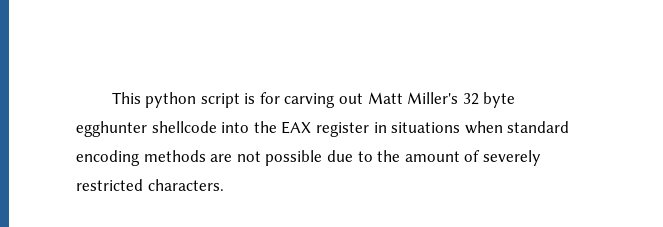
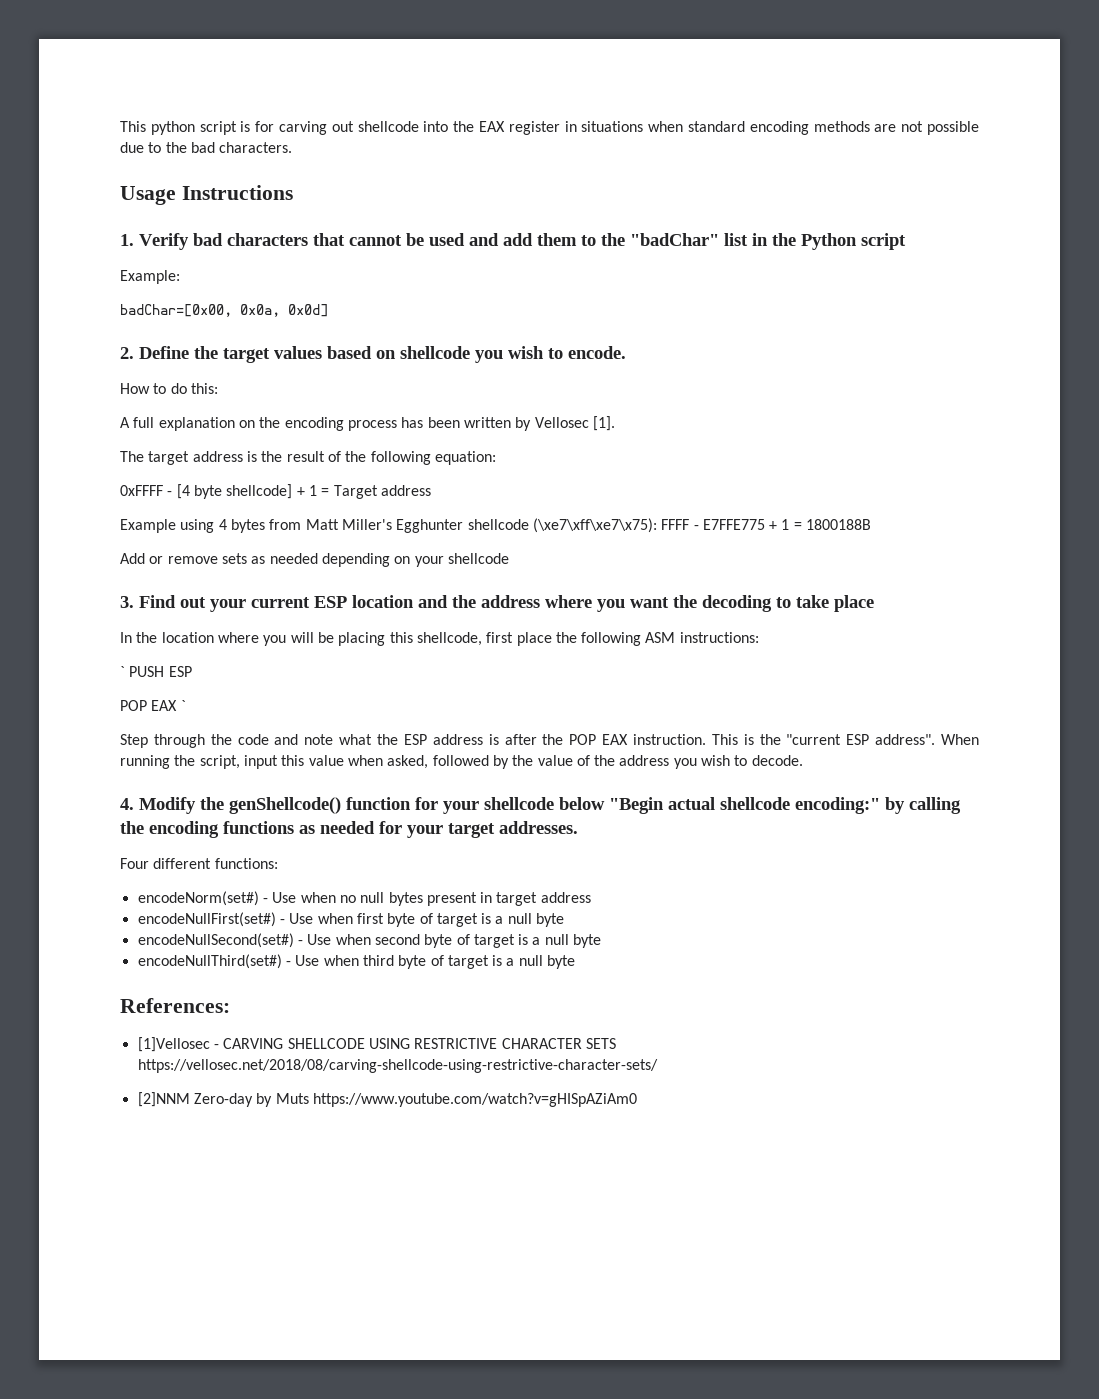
[367,92,516,108] [76,121,147,137] Matt Miller's 32 byte egghunter -> (354, 126) none
[404,150,541,166] [76,179,224,191] amount of severely restricted characters. -> [190,142,293,153] [120,185,293,205] [120,233,906,250] [120,270,180,284] [120,304,328,317] [120,346,626,363] [120,383,218,394] [120,416,615,431] [120,451,496,465] [120,484,431,499] [120,518,872,533] [120,553,509,567] [120,595,874,612] [120,632,759,646] [120,666,192,677] [120,700,186,711] [120,734,980,748] [120,755,803,769] [120,797,961,814] [120,821,578,838] [120,858,278,869] [137,891,591,906] [137,912,565,927] [137,933,602,948] [137,954,576,969] [120,998,230,1013] [137,1037,616,1052] [137,1059,658,1073] [137,1092,637,1107] bad characters. // Usage Instructions // 1. Verify bad characters that cannot be used and add them to the "badChar" list in the Python script // Example: // badChar=[0x00, 0x0a, 0x0d] // 2. Define the target values based on shellcode you wish to encode. // How to do this: // A full explanation on the encoding process has been written by Vellosec [1]. // The target address is the result of the following equation: // 0xFFFF - [4 byte shellcode] + 1 = Target address // Example using 4 bytes from Matt Miller's Egghunter shellcode (\xe7\xff\xe7\x75): FFFF - E7FFE775 + 1 = 1800188B // Add or remove sets as needed depending on your shellcode // 3. Find out your current ESP location and the address where you want the decoding to take place // In the location where you will be placing this shellcode, first place the following ASM instructions: // ` PUSH ESP // POP EAX ` // Step through the code and note what the ESP address is after the POP EAX instruction. This is the "current ESP address". When running the script, input this value when asked, followed by the value of the address you wish to decode. // 4. Modify the genShellcode() function for your shellcode below "Begin actual shellcode encoding:" by calling the encoding functions as needed for your target addresses. // Four different functions: // encodeNorm(set#) - Use when no null bytes present in target address // encodeNullFirst(set#) - Use when first byte of target is a null byte // encodeNullSecond(set#) - Use when second byte of target is a null byte // encodeNullThird(set#) - Use when third byte of target is a null byte // References: // [1]Vellosec - CARVING SHELLCODE USING RESTRICTIVE CHARACTER SETS https://vellosec.net/2018/08/carving-shellcode-using-restrictive-character-sets/ // [2]NNM Zero-day by Muts https://www.youtube.com/watch?v=gHISpAZiAm0

